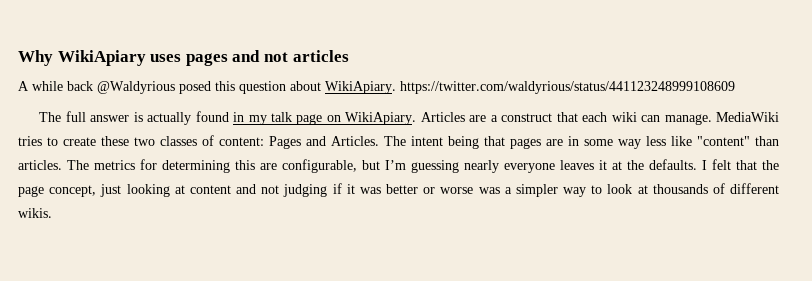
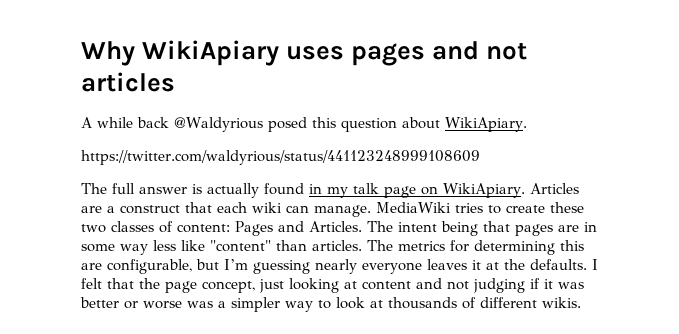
(396, 87) none -> (527, 124) //

